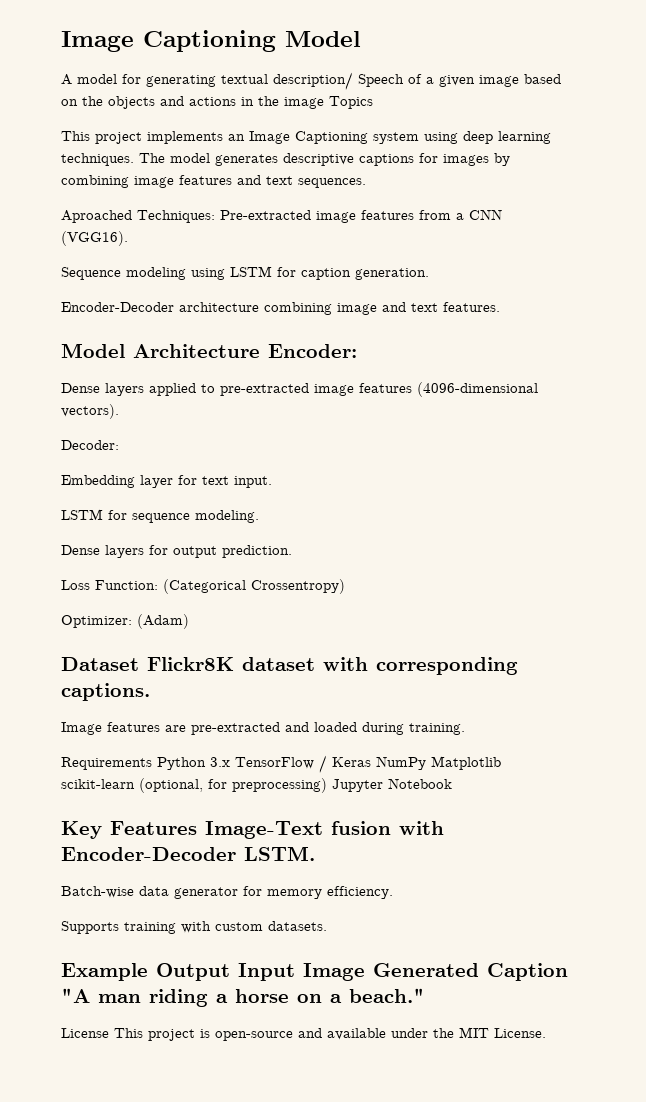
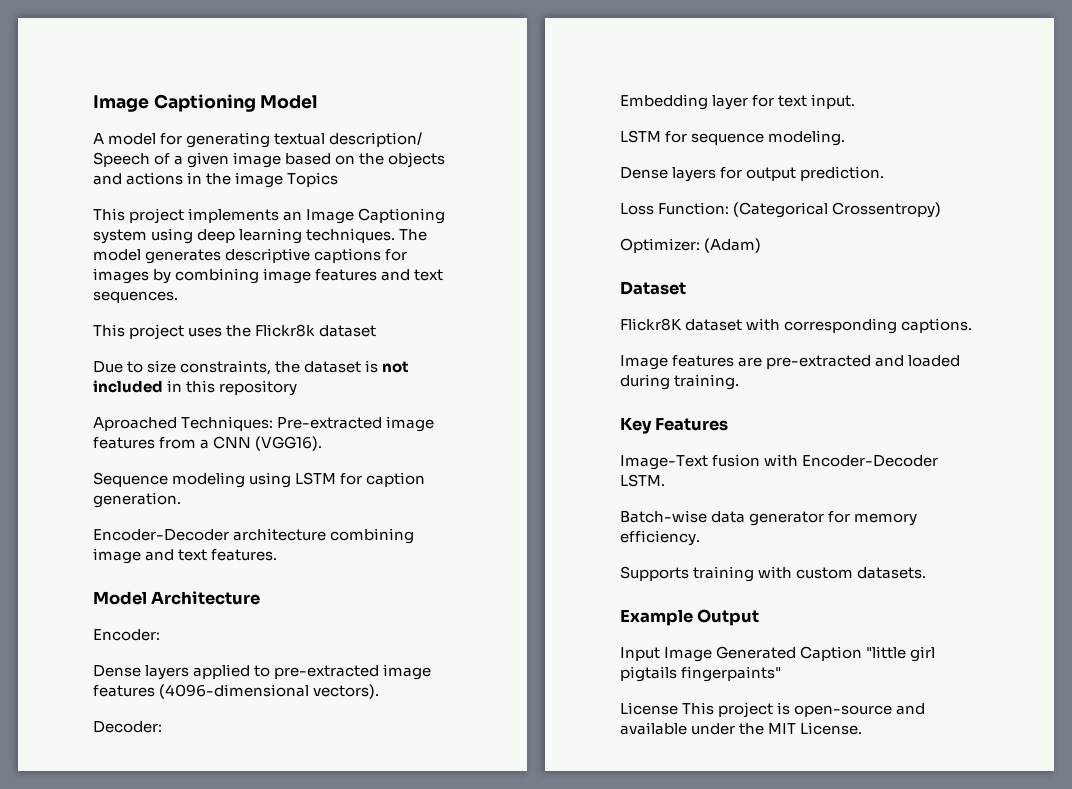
(366, 183) none -> [93,324,377,340] [93,360,410,375] [93,380,298,396] // This project uses the Flickr8k dataset // Due to size constraints, the dataset is not included in this repository
(260, 351) none -> (261, 598) //
(139, 664) none -> (686, 288) //
[61,755,501,773] [61,778,452,793] // Requirements Python 3.x TensorFlow / Keras NumPy Matplotlib scikit-learn (optional, for preprocessing) Jupyter Notebook -> (740, 382) none
(197, 828) none -> (729, 424) //
(230, 972) none -> (760, 617) //
[61,988,425,1007] "A man riding a horse on a beach." -> [866,646,936,662] [620,666,782,682] "little girl pigtails fingerpaints"

